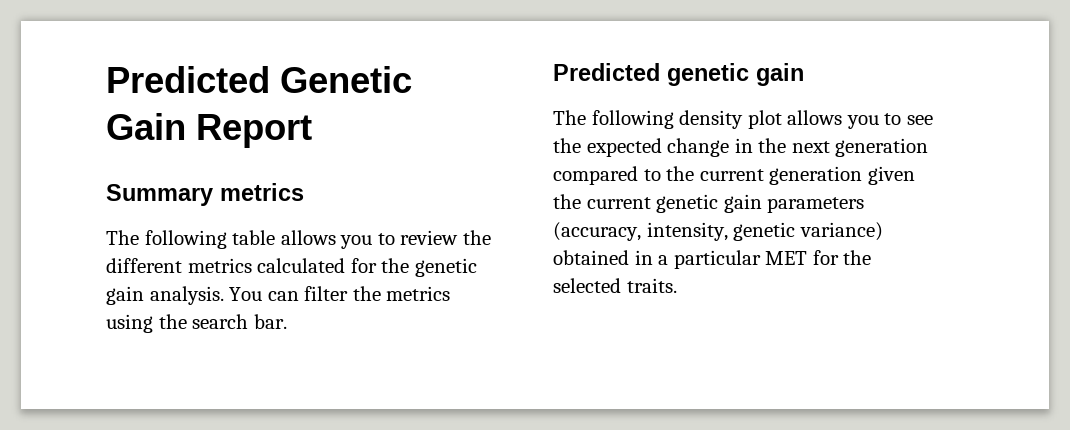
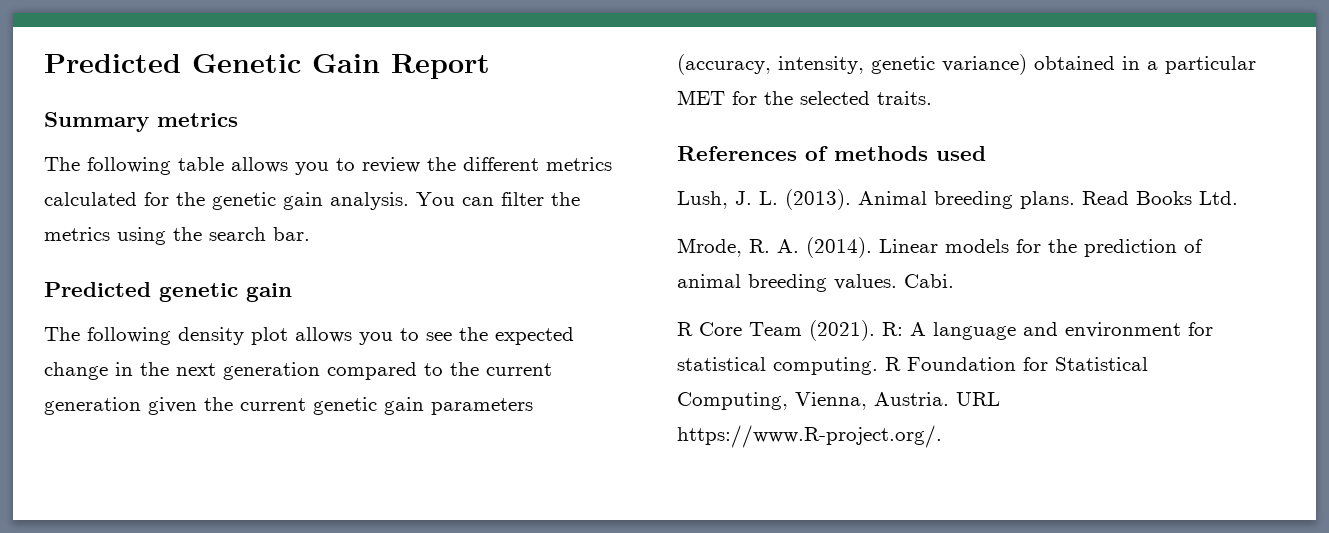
(677, 285) none -> [677,146,986,161] [677,189,1238,210] [677,237,1203,258] [677,274,954,292] [677,320,1213,341] [677,357,1148,375] [677,392,1000,410] [677,425,942,448] // References of methods used // Lush, J. L. (2013). Animal breeding plans. Read Books Ltd. // Mrode, R. A. (2014). Linear models for the prediction of animal breeding values. Cabi. // R Core Team (2021). R: A language and environment for statistical computing. R Foundation for Statistical Computing, Vienna, Austria. URL https://www.R-project.org/.

